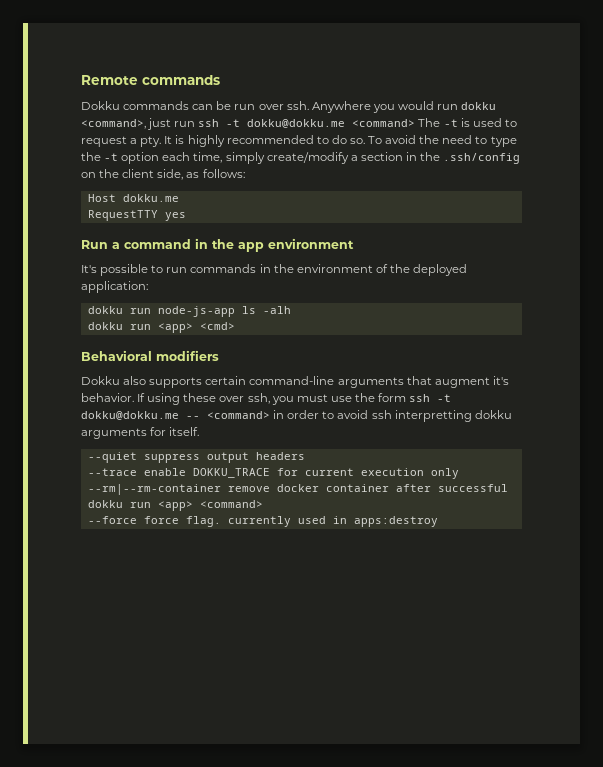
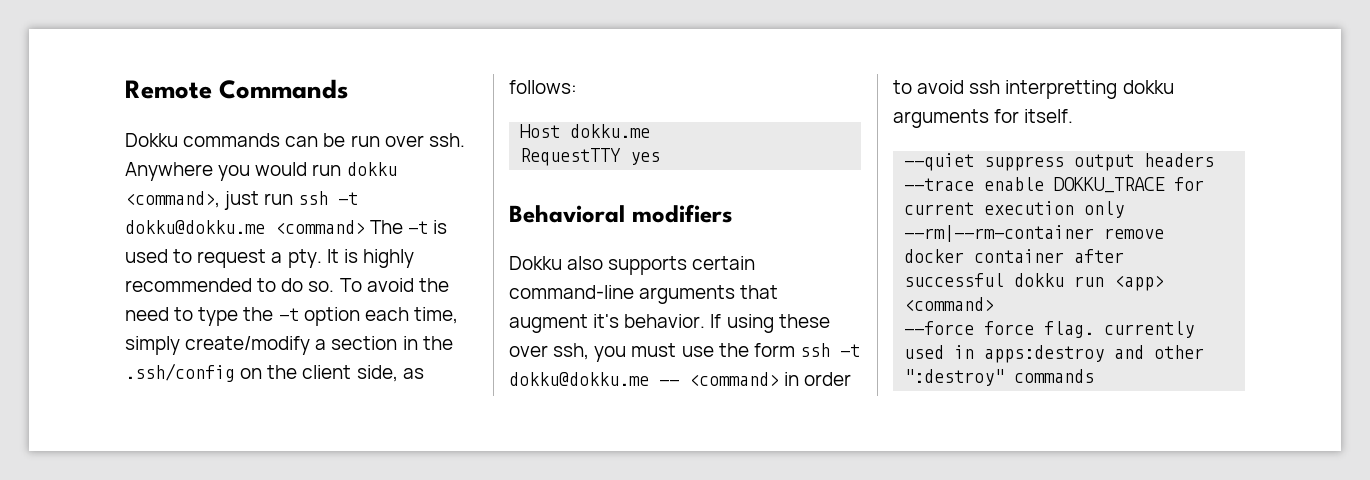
[142,75,220,85] commands -> [219,79,349,99] Commands
[81,238,354,252] [81,264,468,276] [81,281,148,293] [87,306,291,317] [87,322,235,333] // Run a command in the app environment // It's possible to run commands in the environment of the deployed application: // dokku run node-js-app ls -alh // dokku run <app> <cmd> -> (661, 158) none
(438, 521) none -> [1114,345,1205,359] [904,369,1095,386] and other ":destroy" commands

